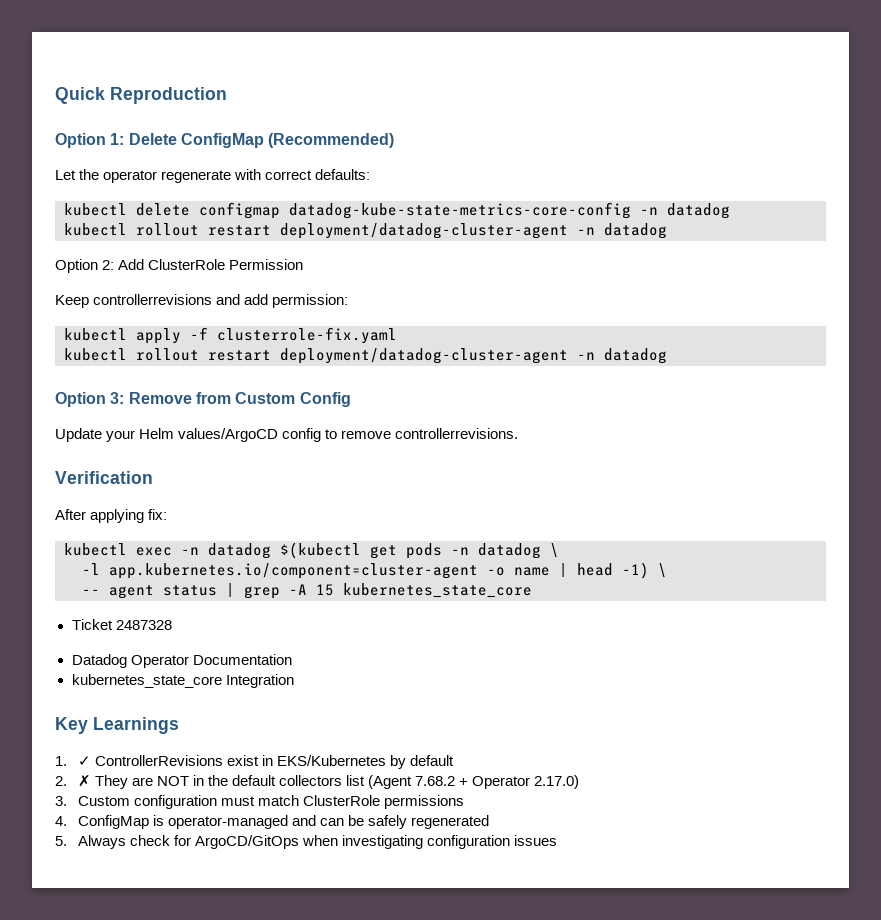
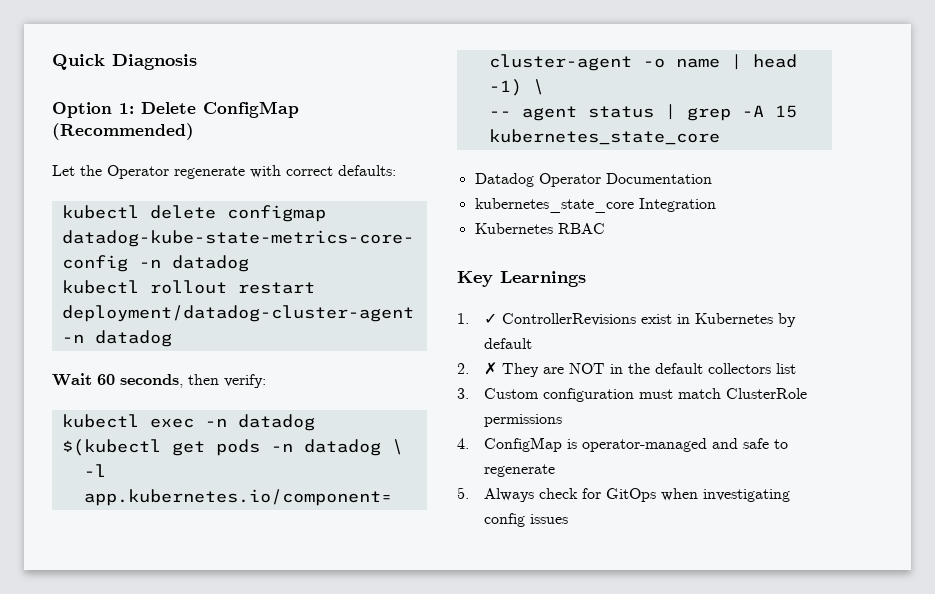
[110,87,227,104] Reproduction -> [112,54,197,70] Diagnosis
[103,170,158,183] operator -> [107,165,169,179] Operator
[55,259,304,273] [55,294,349,308] [64,327,397,344] [64,348,667,364] [55,392,351,407] [55,428,519,442] [55,471,153,484] [55,509,168,523] Option 2: Add ClusterRole Permission // Keep controllerrevisions and add permission: // kubectl apply -f clusterrole-fix.yaml // kubectl rollout restart deployment/datadog-cluster-agent -n datadog // Option 3: Remove from Custom Config // Update your Helm values/ArgoCD config to remove controllerrevisions. // Verification // After applying fix: -> [52,373,266,388] Wait 60 seconds, then verify:
[71,619,172,630] // Ticket 2487328 -> (720, 137) none
(294, 681) none -> [474,223,605,234] // Kubernetes RBAC
[276,755,386,766] EKS/Kubernetes -> [694,313,773,324] Kubernetes
[368,775,580,789] (Agent 7.68.2 + Operator 2.17.0) -> (796, 368) none
[319,815,490,829] can be safely regenerated -> [742,438,788,449] [483,464,555,477] safe to regenerate
[194,835,299,849] ArgoCD/GitOps -> [605,488,656,502] GitOps
[427,835,511,849] configuration -> [483,513,525,527] config

